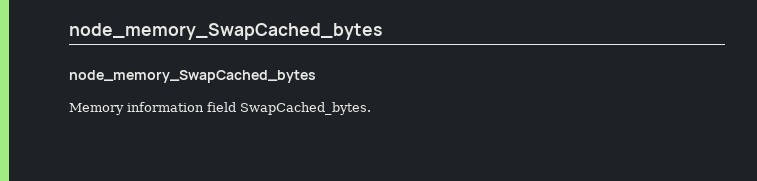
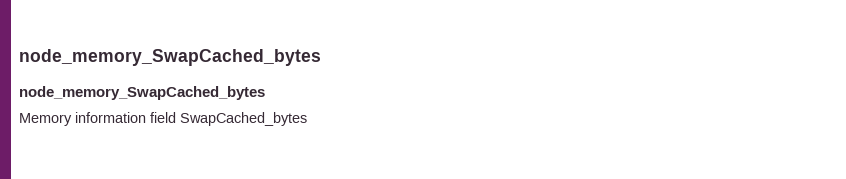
[240,102,371,115] SwapCached_bytes. -> [180,112,307,126] SwapCached_bytes

